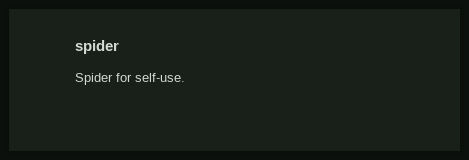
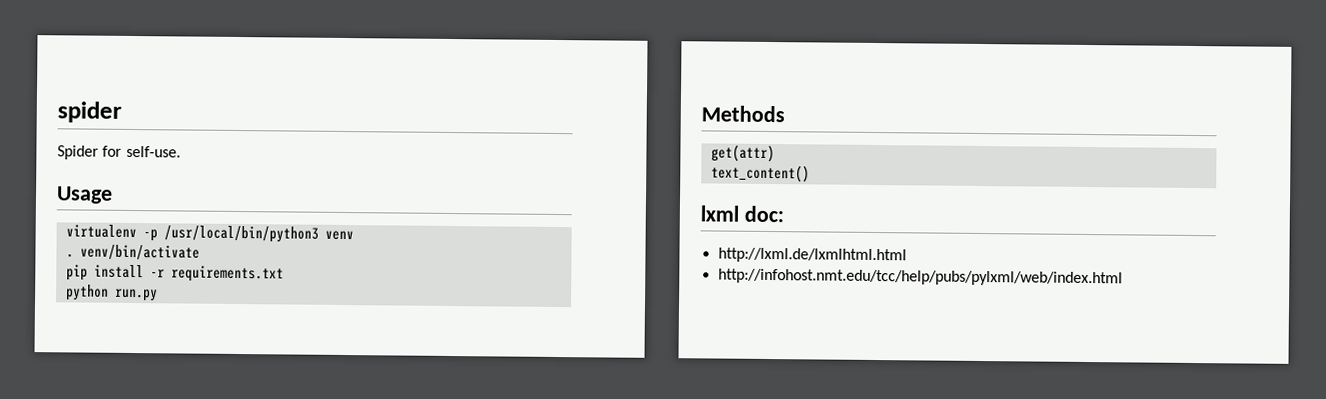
(185, 77) none -> [56,186,113,204] [65,224,354,243] [65,244,200,261] [65,264,284,283] [65,284,158,302] [701,105,785,123] [710,144,775,163] [710,164,810,183] [700,205,784,223] [717,247,907,264] [717,268,1123,287] // Usage // virtualenv -p /usr/local/bin/python3 venv // . venv/bin/activate // pip install -r requirements.txt // python run.py // Methods // get(attr) // text_content() // lxml doc: // http://lxml.de/lxmlhtml.html // http://infohost.nmt.edu/tcc/help/pubs/pylxml/web/index.html

